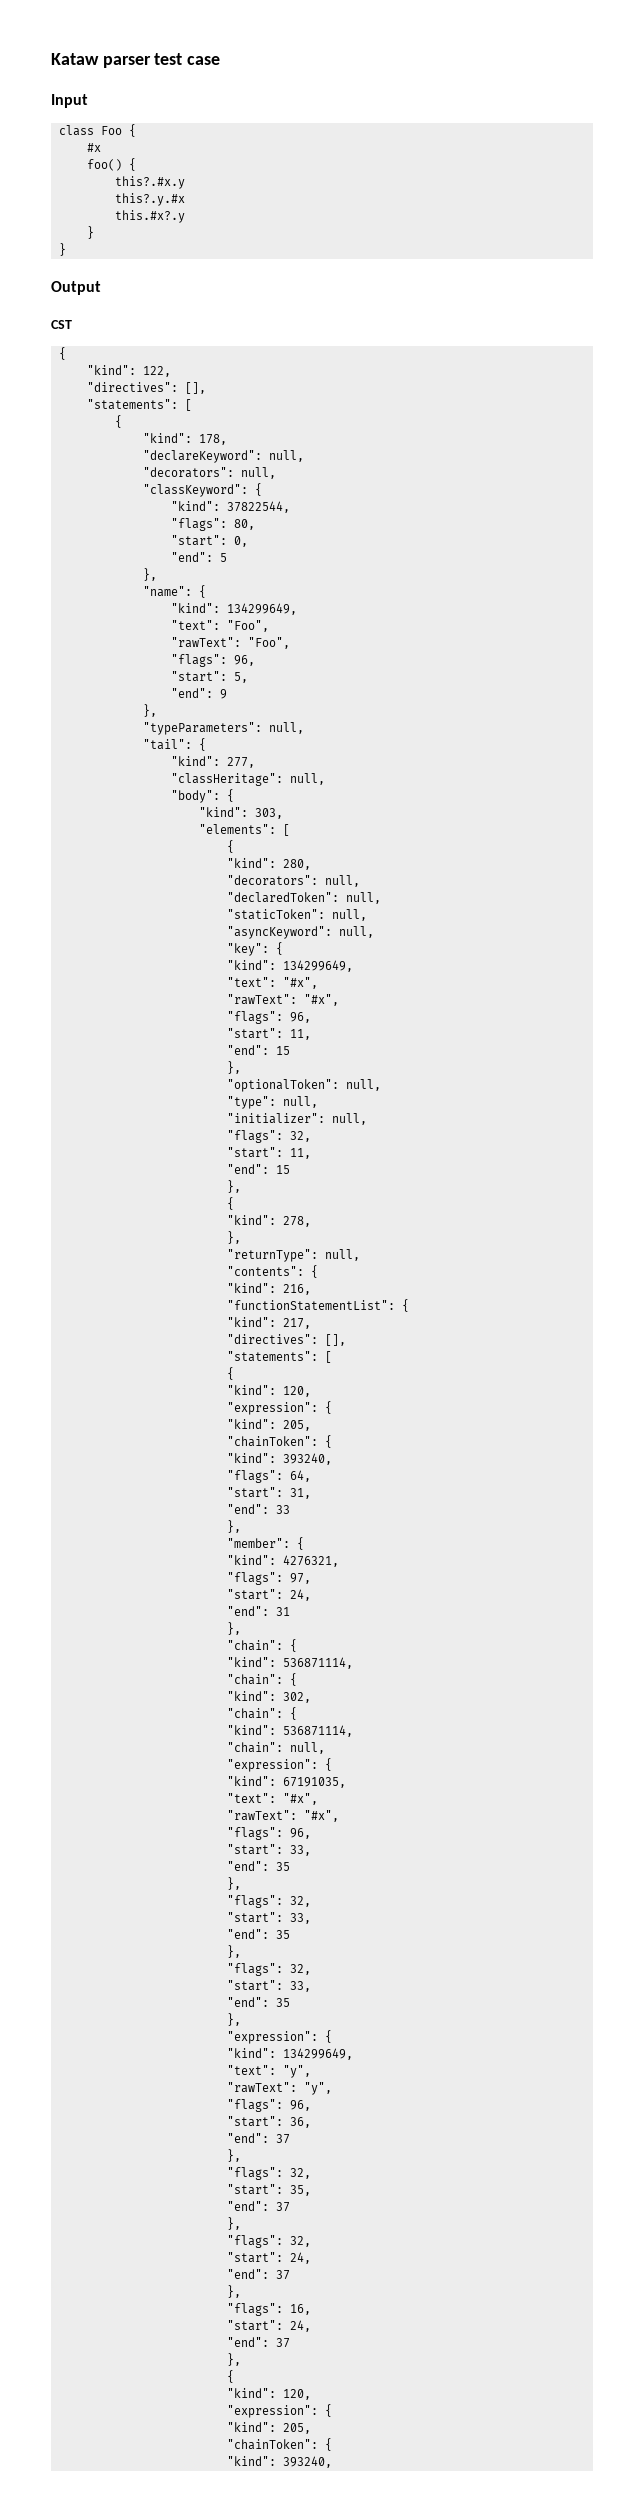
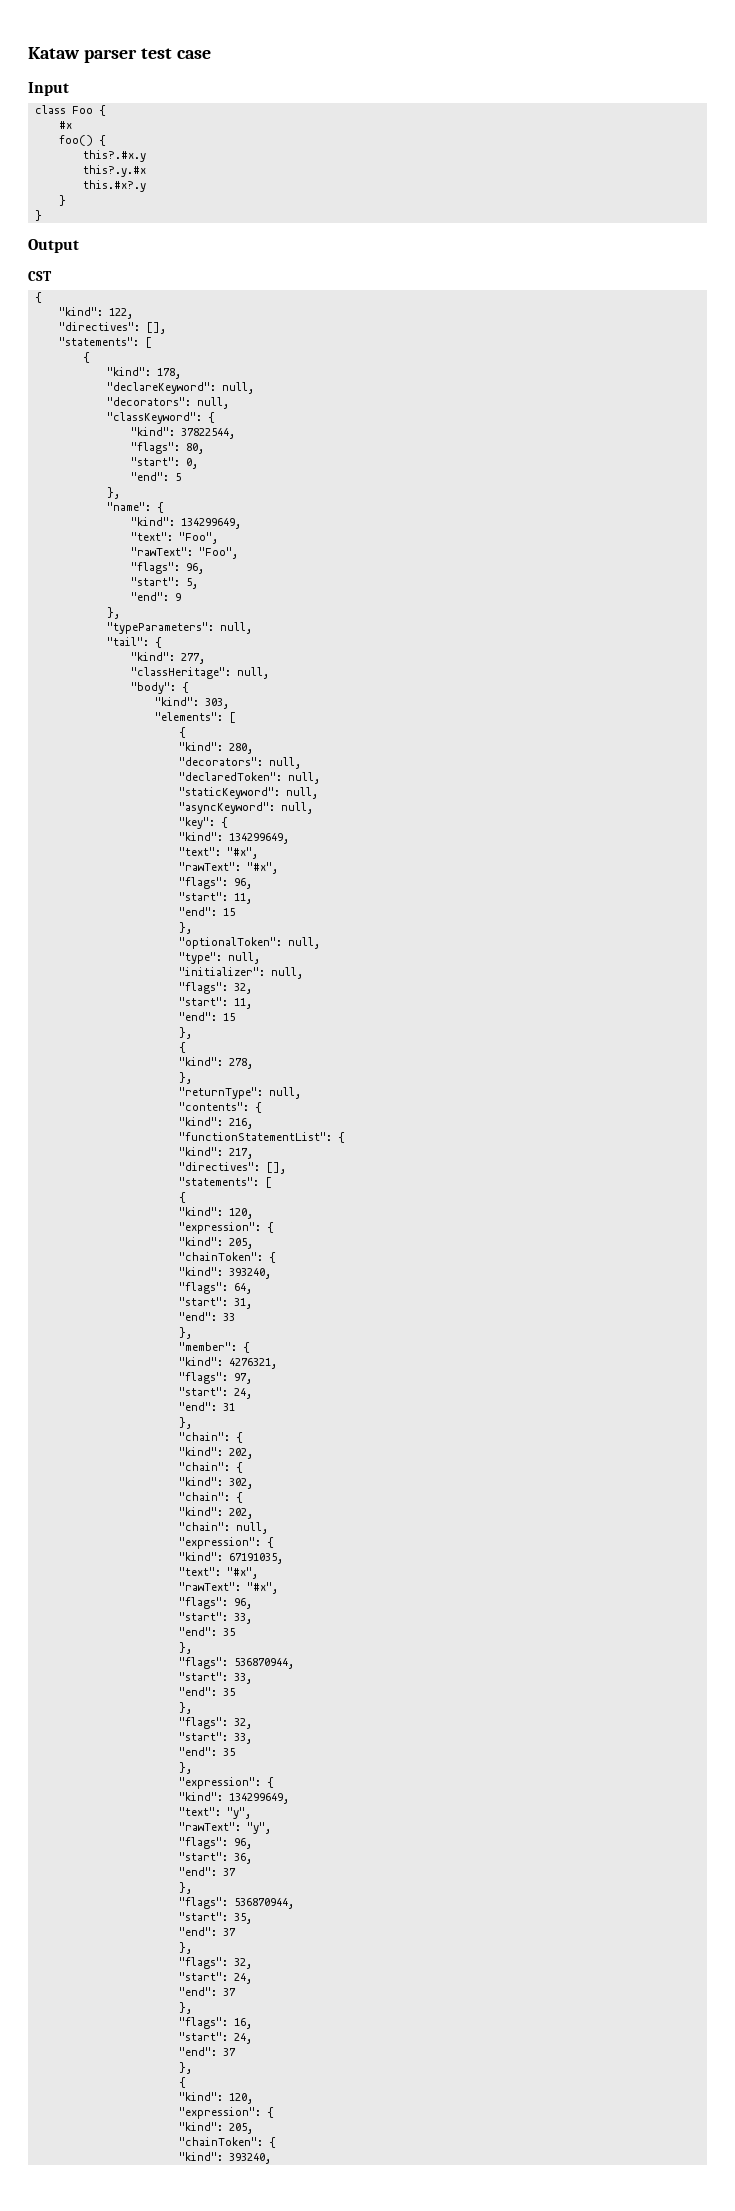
[226,909,325,920] "staticToken": -> [178,787,280,799] "staticKeyword":
[282,1657,353,1669] 536871114, -> [228,1448,253,1459] 202,
[282,1725,353,1737] 536871114, -> [228,1508,253,1519] 202,
[289,1896,311,1907] 32, -> [233,1658,294,1669] 536870944,
[289,2168,311,2179] 32, -> [233,1898,294,1909] 536870944,

